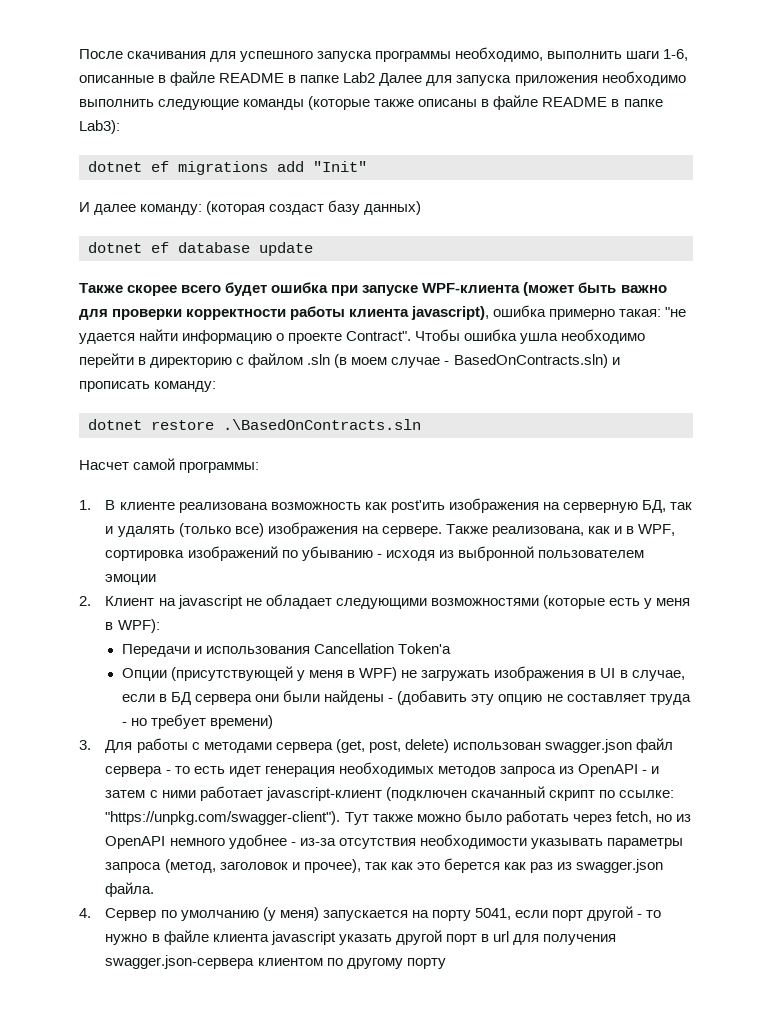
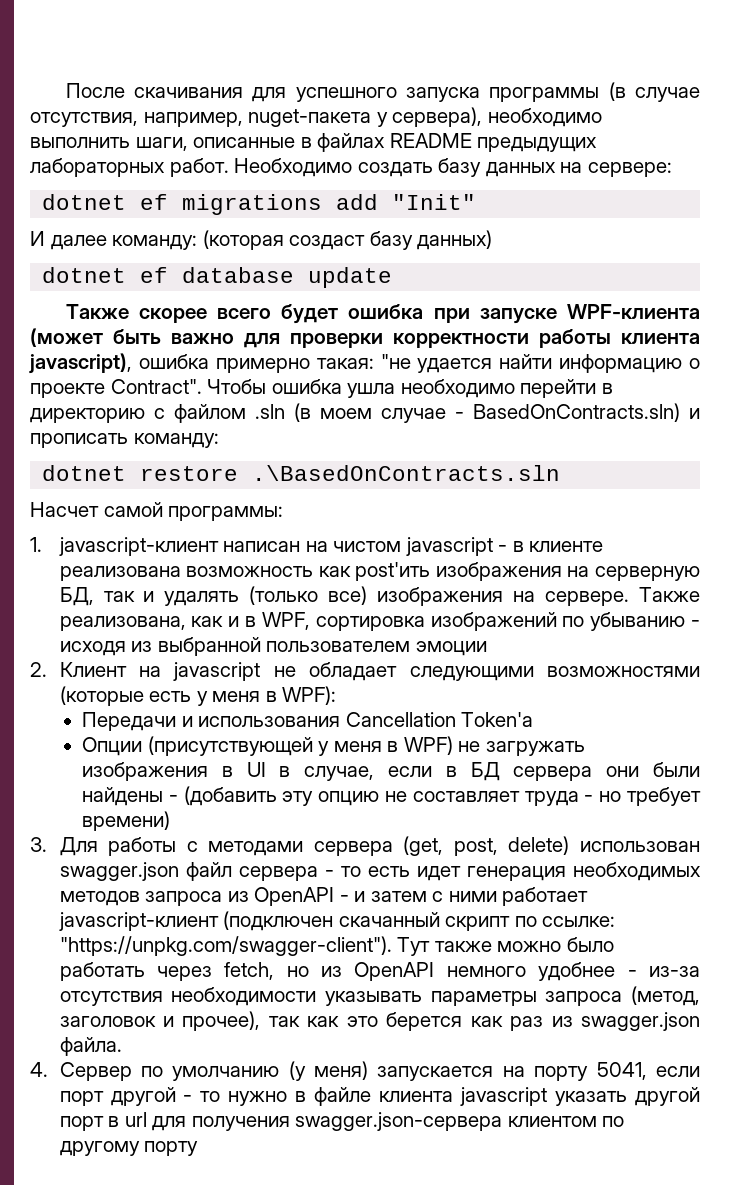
[455,47,689,62] [79,71,686,86] [79,95,663,110] [79,120,120,134] необходимо, выполнить шаги 1-6, описанные в файле README в папке Lab2 Далее для запуска приложения необходимо выполнить следующие команды (которые также описаны в файле README в папке Lab3): -> [608,82,700,102] [30,107,602,127] [30,133,598,152] [30,158,672,177] (в случае отсутствия, например, nuget-пакета у сервера), необходимо выполнить шаги, описанные в файлах README предыдущих лабораторных работ. Необходимо создать базу данных на сервере:
[105,500,116,510] В -> [58,537,524,556] javascript-клиент написан на чистом javascript - в
[457,546,534,561] выбронной -> [157,637,261,656] выбранной

